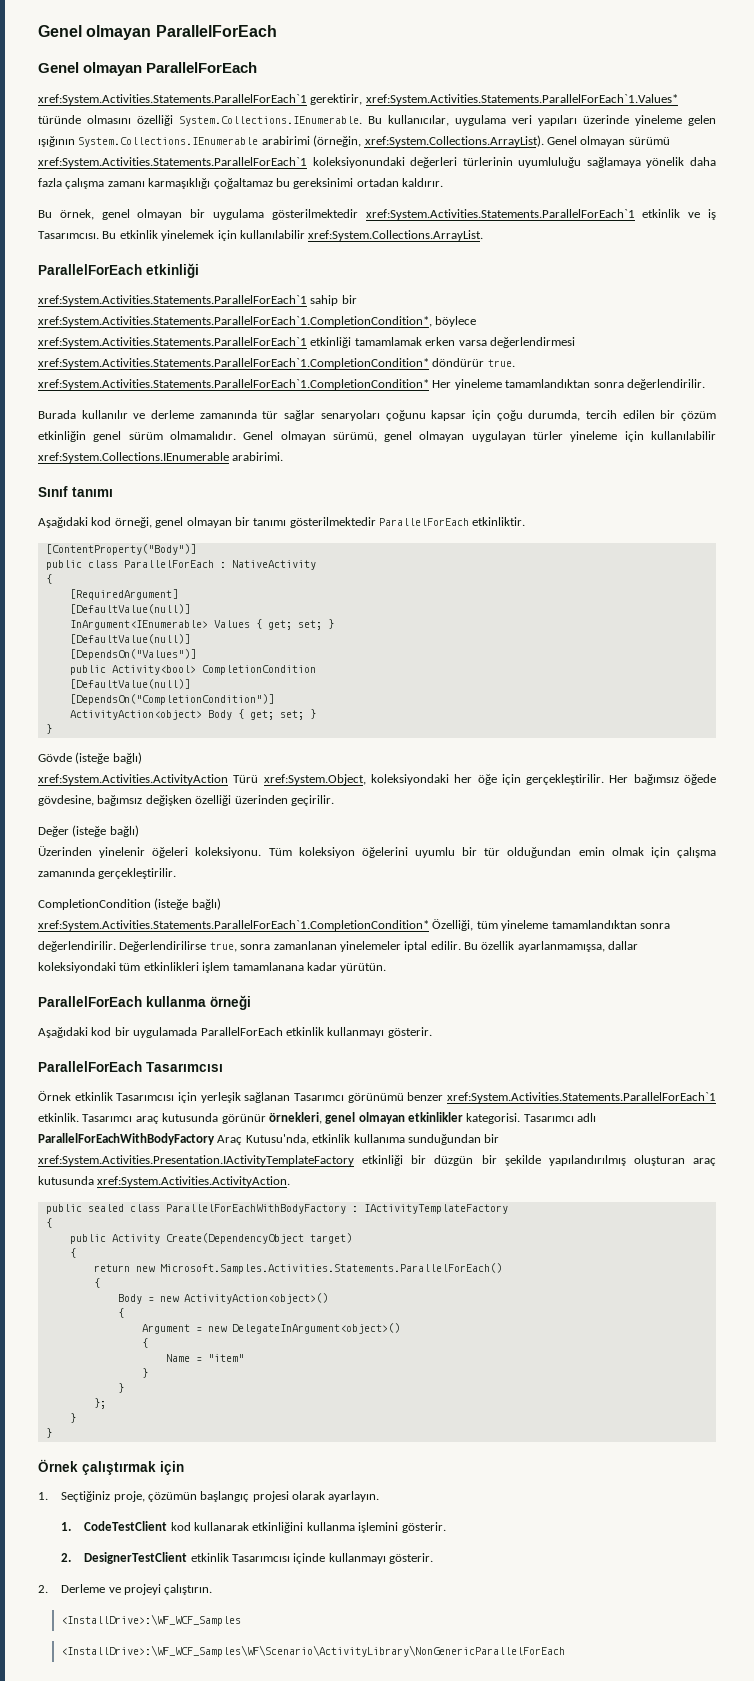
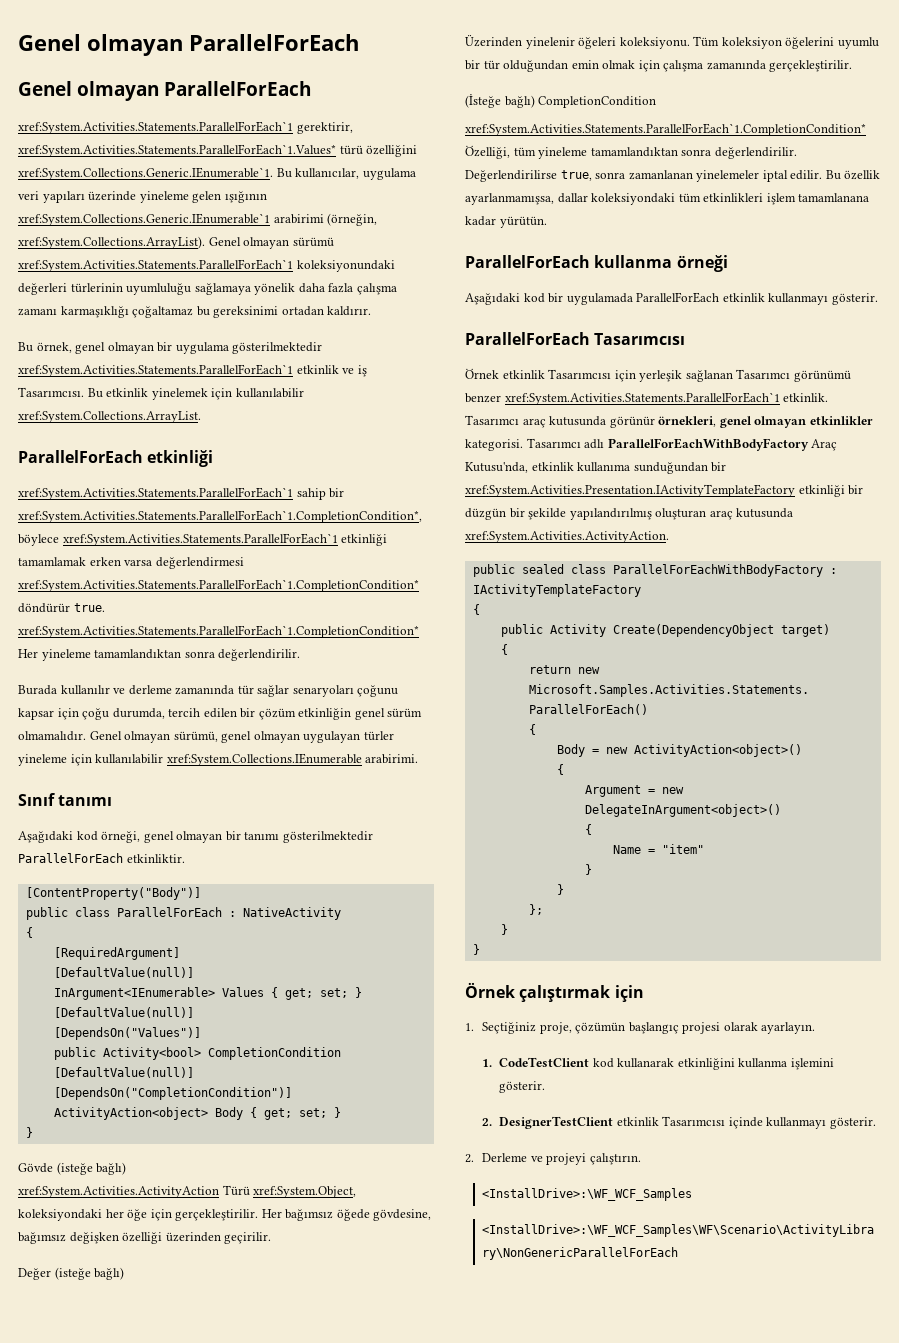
[38,115,362,126] türünde olmasını özelliği System.Collections.IEnumerable. -> [339,145,418,157] [18,167,273,180] türü özelliğini xref:System.Collections.Generic.IEnumerable`1.
[78,137,259,147] System.Collections.IEnumerable -> [18,213,270,226] xref:System.Collections.Generic.IEnumerable`1
[38,898,221,910] CompletionCondition (isteğe bağlı) -> [465,94,657,108] (İsteğe bağlı) CompletionCondition

